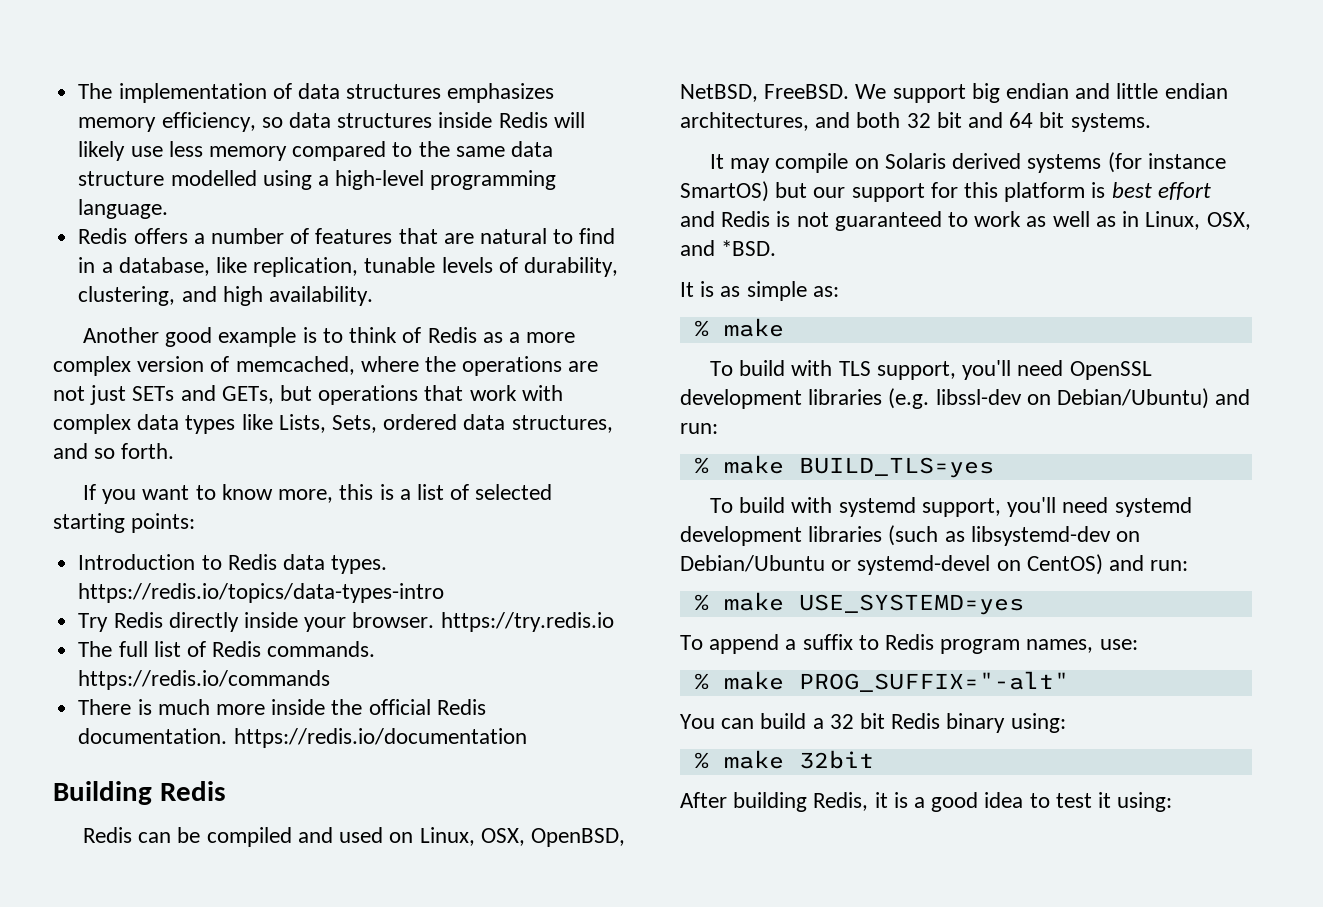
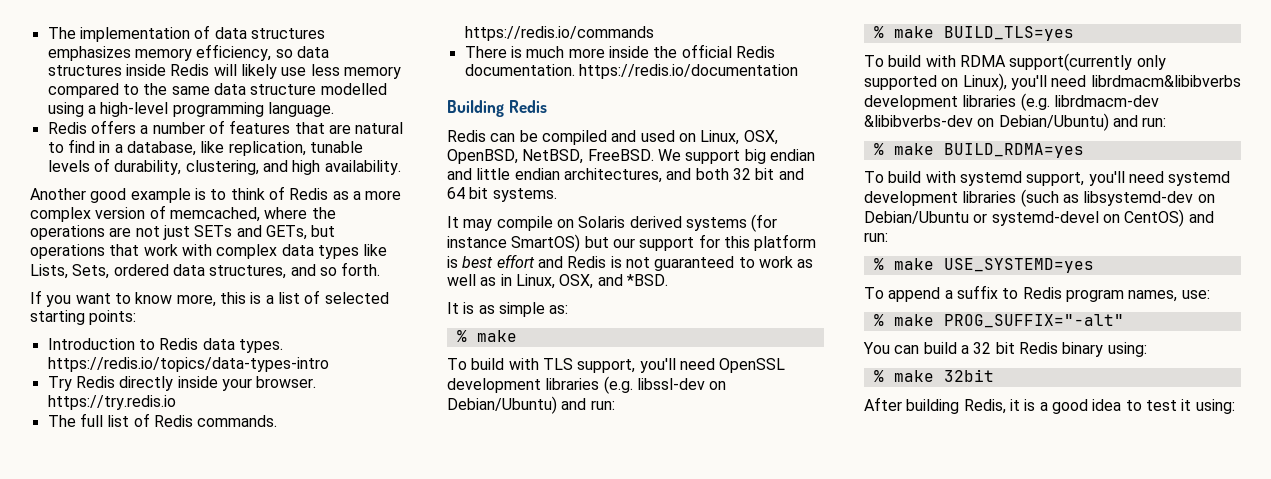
(994, 467) none -> [864,53,1166,71] [864,73,1241,91] [864,93,1159,111] [864,113,1167,131] [873,143,1084,158] // To build with RDMA support(currently only supported on Linux), you'll need librdmacm&libibverbs development libraries (e.g. librdmacm-dev &libibverbs-dev on Debian/Ubuntu) and run: // % make BUILD_RDMA=yes

